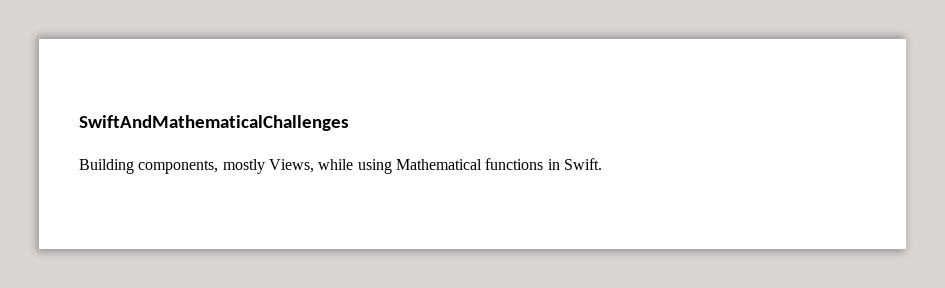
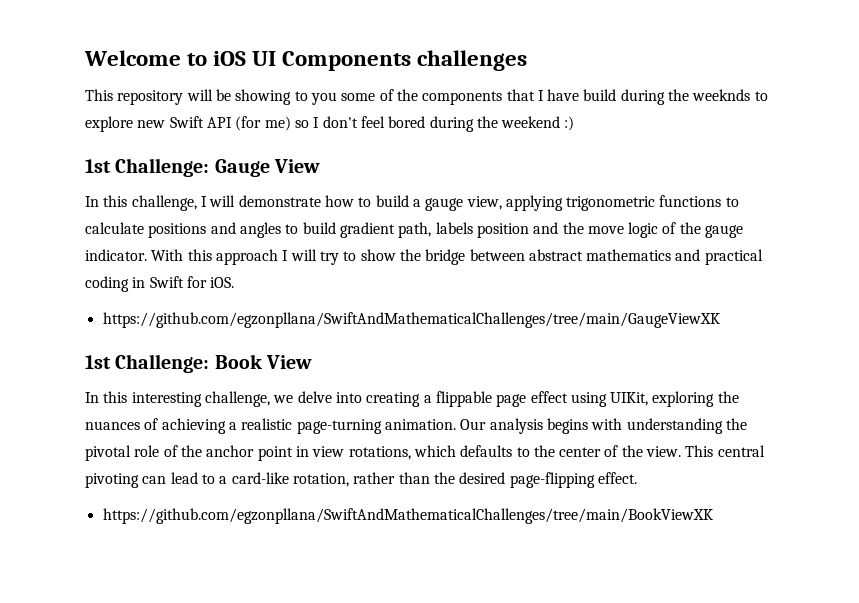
[79,115,349,131] [79,158,602,174] SwiftAndMathematicalChallenges // Building components, mostly Views, while using Mathematical functions in Swift. -> [84,50,528,71] [85,89,768,105] [85,116,575,132] [85,158,321,177] [85,195,739,211] [85,222,744,238] [85,249,763,265] [85,276,235,292] [102,312,720,328] [85,354,313,373] [85,391,739,407] [85,418,747,434] [85,445,765,461] [85,472,637,488] [102,508,713,524] Welcome to iOS UI Components challenges // This repository will be showing to you some of the components that I have build during the weeknds to explore new Swift API (for me) so I don't feel bored during the weekend :) // 1st Challenge: Gauge View // In this challenge, I will demonstrate how to build a gauge view, applying trigonometric functions to calculate positions and angles to build gradient path, labels position and the move logic of the gauge indicator. With this approach I will try to show the bridge between abstract mathematics and practical coding in Swift for iOS. // https://github.com/egzonpllana/SwiftAndMathematicalChallenges/tree/main/GaugeViewXK // 1st Challenge: Book View // In this interesting challenge, we delve into creating a flippable page effect using UIKit, exploring the nuances of achieving a realistic page-turning animation. Our analysis begins with understanding the pivotal role of the anchor point in view rotations, which defaults to the center of the view. This central pivoting can lead to a card-like rotation, rather than the desired page-flipping effect. // https://github.com/egzonpllana/SwiftAndMathematicalChallenges/tree/main/BookViewXK

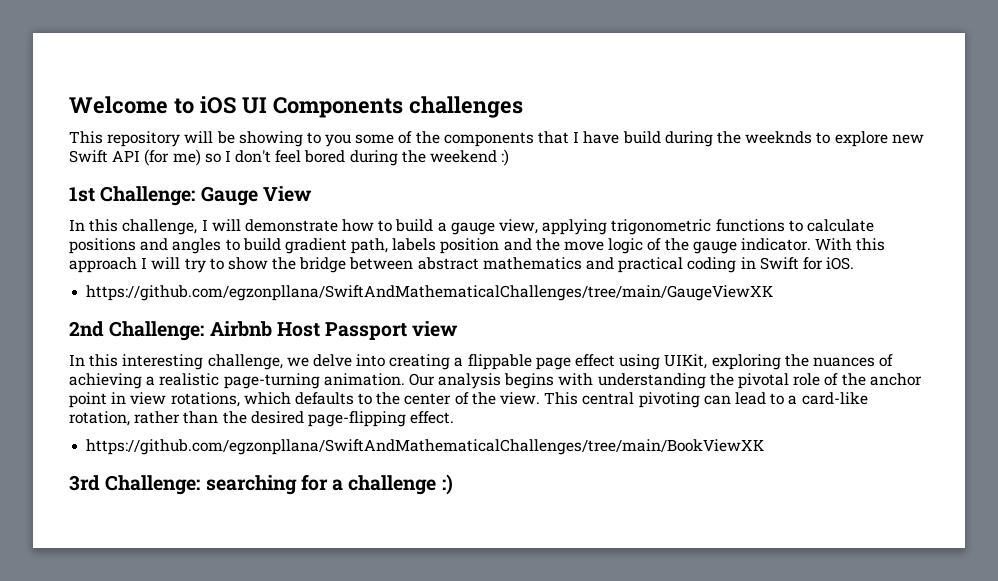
[85,354,313,373] 1st Challenge: Book View -> [69,321,459,341] 2nd Challenge: Airbnb Host Passport view
(713, 516) none -> [69,474,453,495] // 3rd Challenge: searching for a challenge :)

